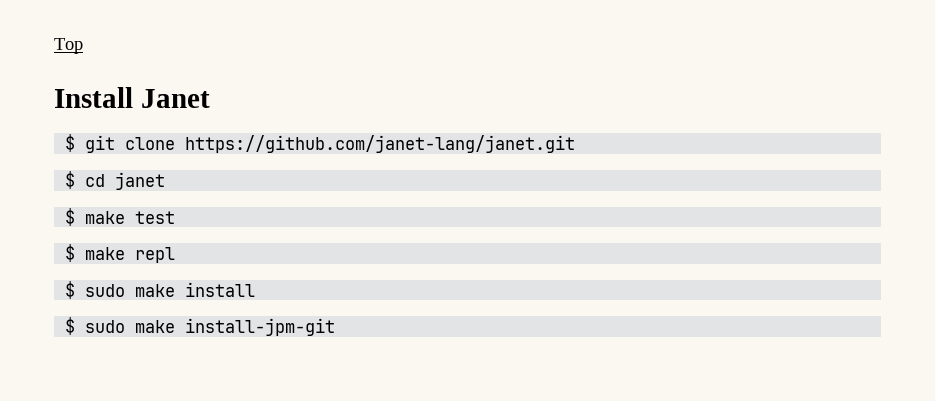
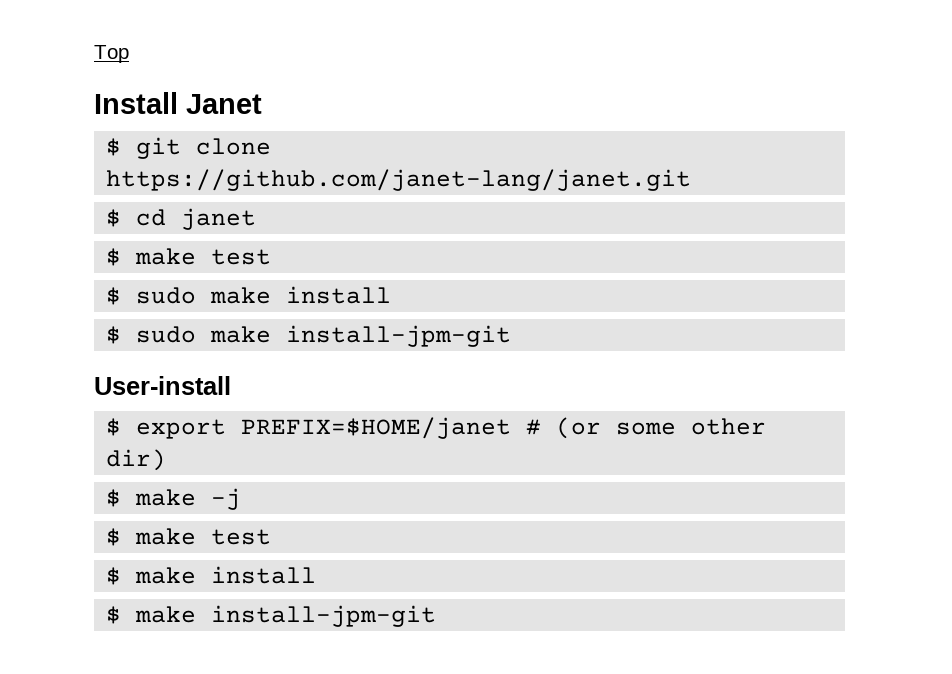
[65,244,176,263] // $ make repl -> (272, 257) none
(336, 327) none -> [94,376,231,395] [106,417,767,439] [106,449,167,471] [106,488,242,510] [106,528,272,546] [106,566,317,585] [106,605,437,627] // User-install // $ export PREFIX=$HOME/janet # (or some other dir) // $ make -j // $ make test // $ make install // $ make install-jpm-git

